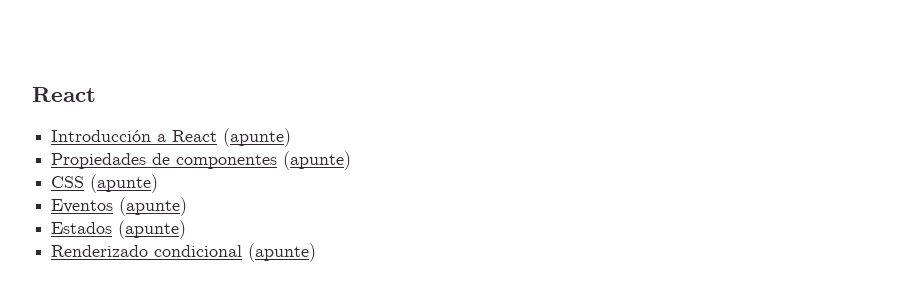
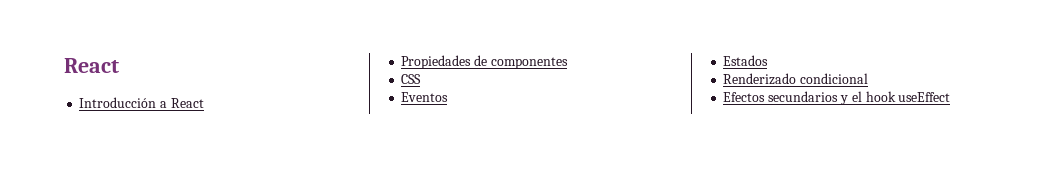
[223,128,292,147] (apunte) -> (204, 103) none
[283,151,352,170] (apunte) -> (568, 63) none
[90,174,159,193] (apunte) -> (422, 79) none
[119,197,188,216] (apunte) -> (449, 97) none
[118,220,187,239] (apunte) -> (769, 60) none
[248,243,317,262] (apunte) -> [723,91,951,105] // Efectos secundarios y el hook useEffect

